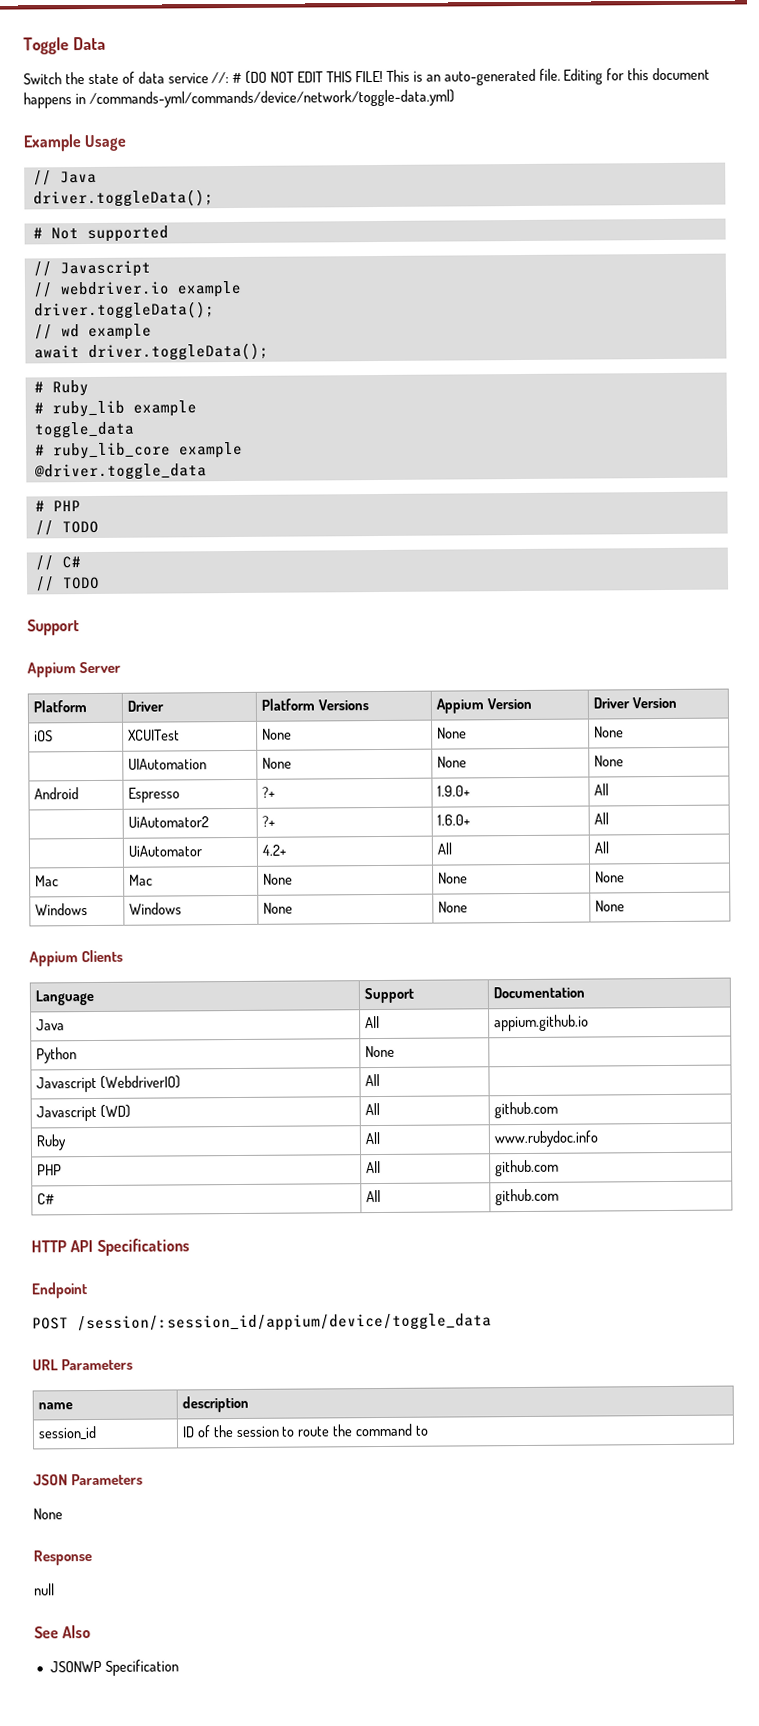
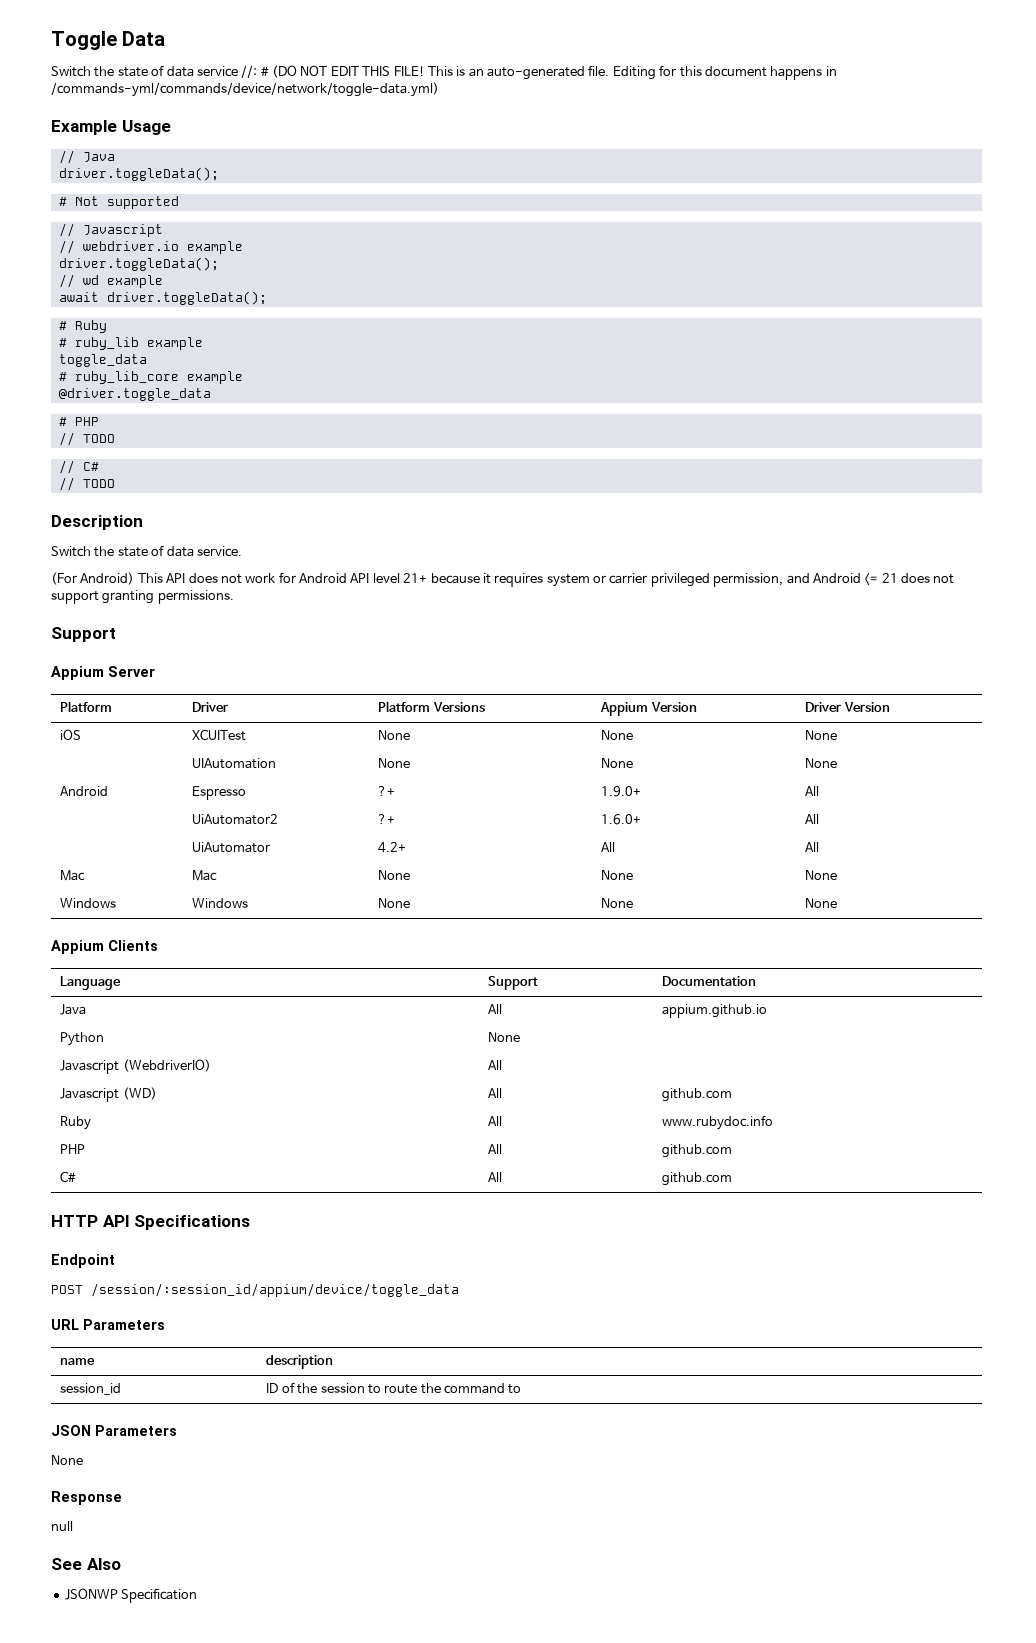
(100, 583) none -> [51,515,143,530] [51,545,242,557] [51,572,955,587] [51,590,234,604] // Description // Switch the state of data service. // (For Android) This API does not work for Android API level 21+ because it requires system or carrier privileged permission, and Android <= 21 does not support granting permissions.

